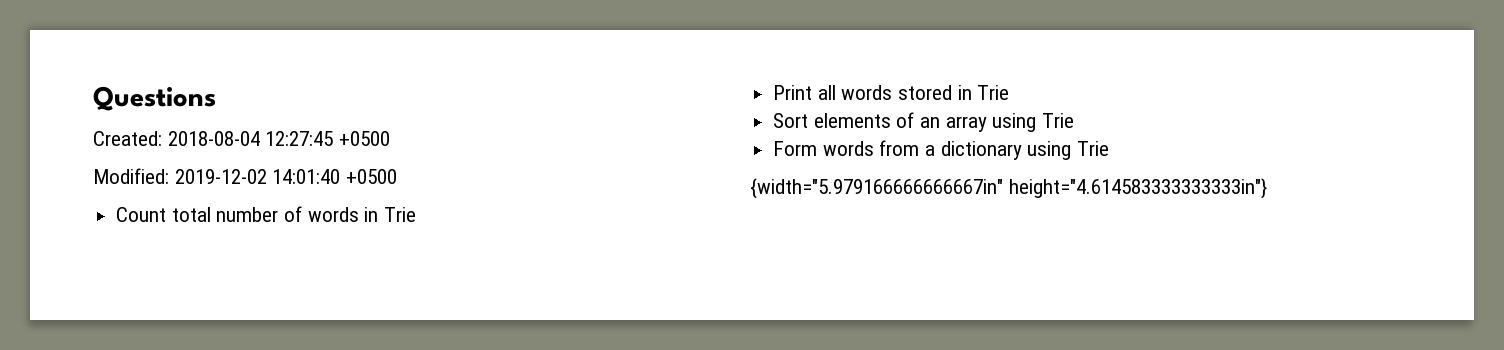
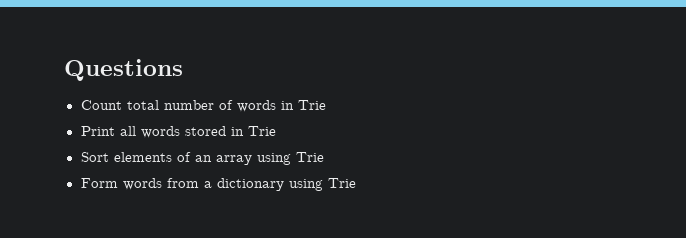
[93,131,391,146] [93,168,398,184] // Created: 2018-08-04 12:27:45 +0500 // Modified: 2019-12-02 14:01:40 +0500 -> (183, 70) none
[750,178,1267,199] // {width="5.979166666666667in" height="4.614583333333333in"} -> (356, 183) none

